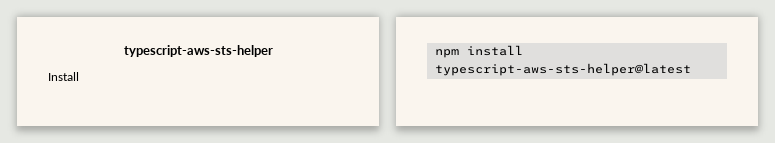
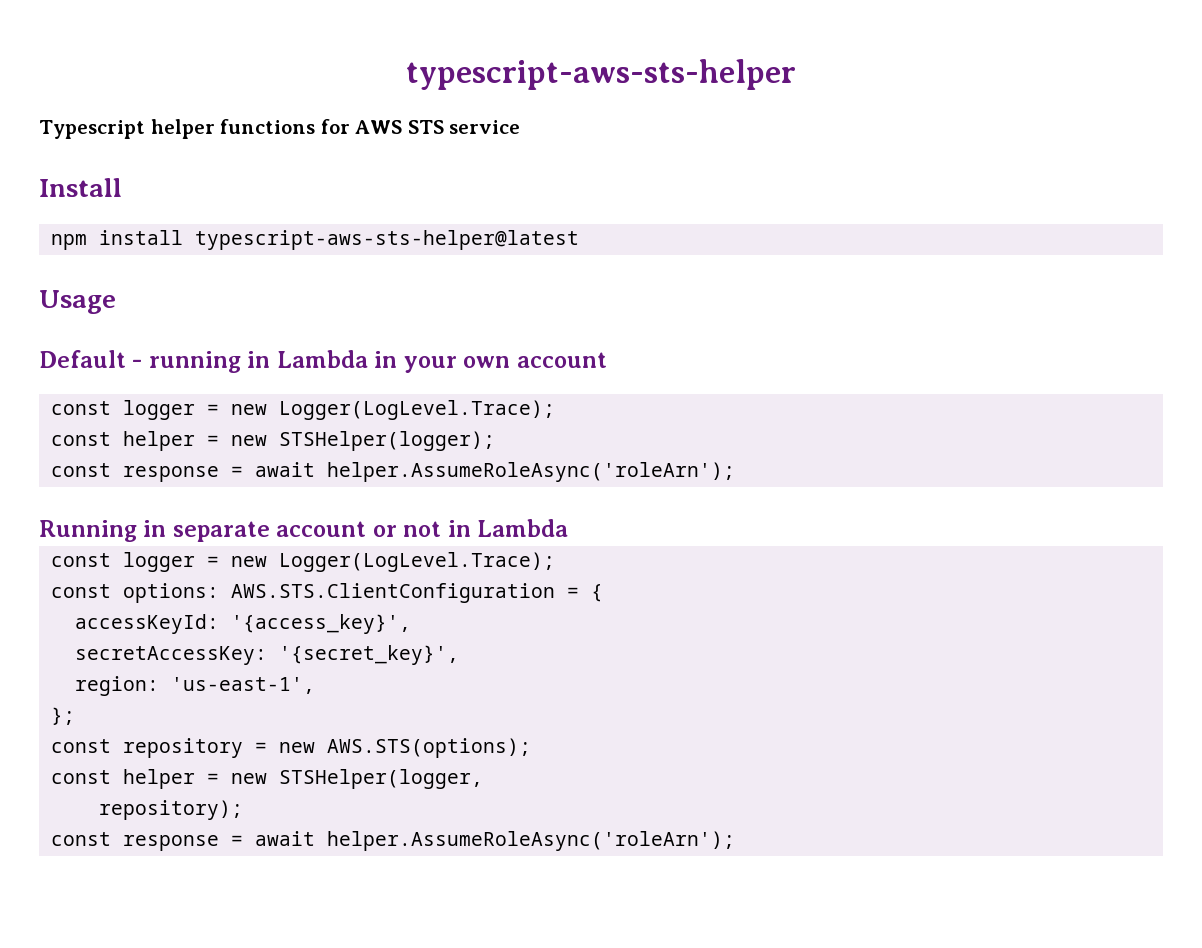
[48,72,79,81] [434,45,523,58] [434,63,691,76] Install // npm install typescript-aws-sts-helper@latest -> [39,119,521,139] [39,178,122,197] [51,230,580,250] [39,290,116,314] [39,350,607,373] [51,400,556,420] [51,431,496,451] [51,462,736,482] [39,519,569,542] [51,552,556,572] [51,583,604,603] [75,614,412,634] [75,645,460,665] [75,676,316,696] [51,707,76,725] [51,738,532,758] [51,769,484,789] [99,800,244,820] [51,831,736,851] Typescript helper functions for AWS STS service // Install // npm install typescript-aws-sts-helper@latest // Usage // Default - running in Lambda in your own account // const logger = new Logger(LogLevel.Trace); // const helper = new STSHelper(logger); // const response = await helper.AssumeRoleAsync('roleArn'); // Running in separate account or not in Lambda // const logger = new Logger(LogLevel.Trace); // const options: AWS.STS.ClientConfiguration = { // accessKeyId: '{access_key}', // secretAccessKey: '{secret_key}', // region: 'us-east-1', // }; // const repository = new AWS.STS(options); // const helper = new STSHelper(logger, // repository); // const response = await helper.AssumeRoleAsync('roleArn');

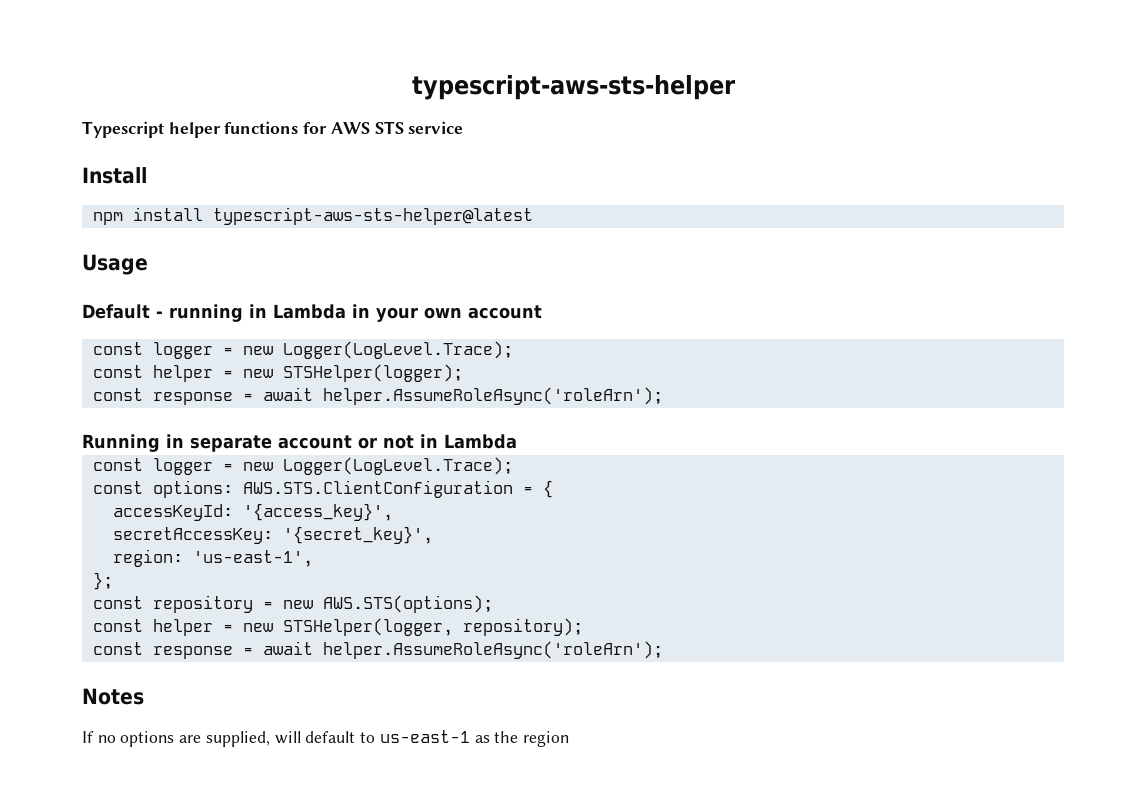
(484, 779) // -> (453, 627) none
(736, 841) none -> [82,688,144,705] [82,730,569,747] // Notes // If no options are supplied, will default to us-east-1 as the region

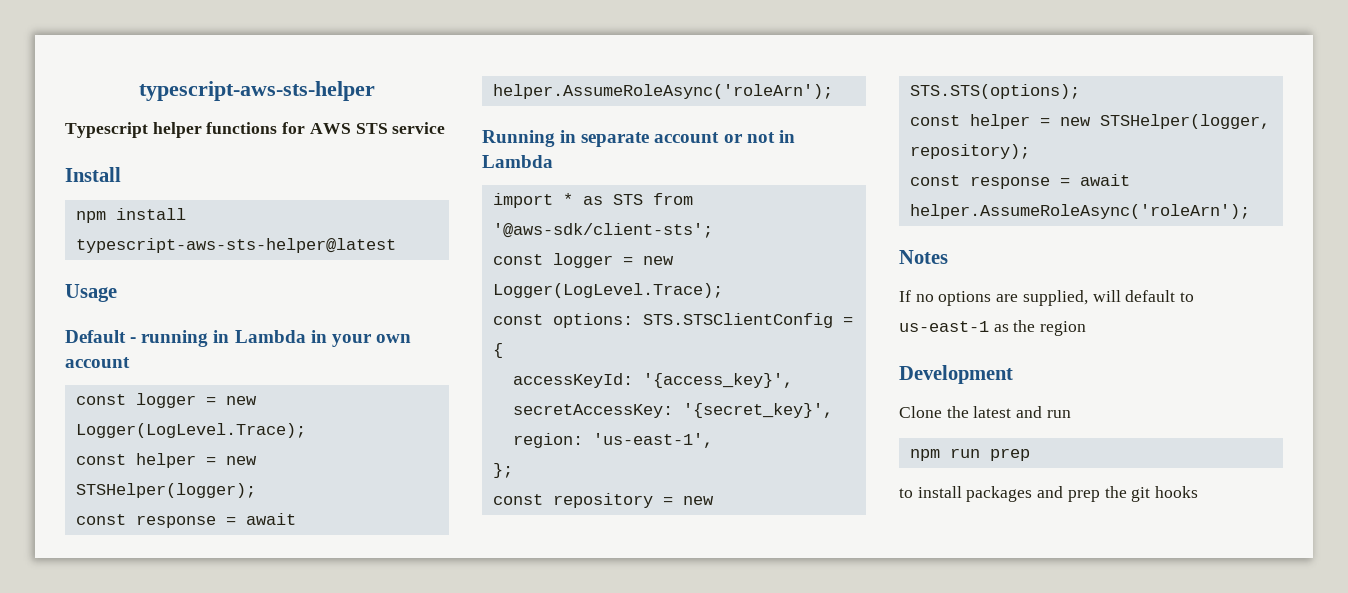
(517, 441) none -> [492,193,693,208] [492,223,713,238] // import * as STS from '@aws-sdk/client-sts';
[242,480,513,498] AWS.STS.ClientConfiguration -> [642,313,833,328] STS.STSClientConfig
[322,595,493,613] AWS.STS(options); -> [909,84,1080,99] STS.STS(options);
(569, 739) none -> [899,365,1013,384] [899,406,1071,418] [909,448,1030,461] [899,486,1199,502] // Development // Clone the latest and run // npm run prep // to install packages and prep the git hooks

